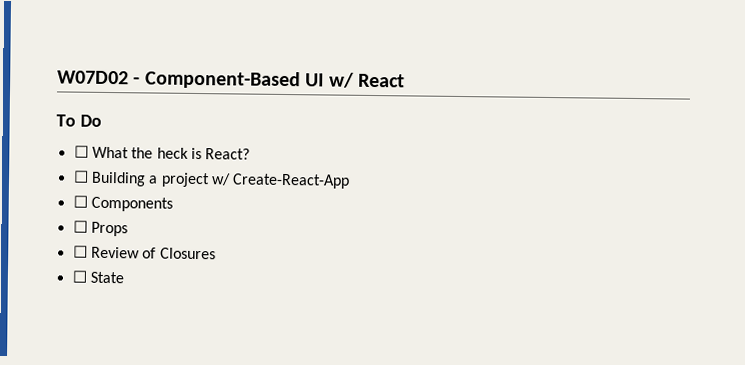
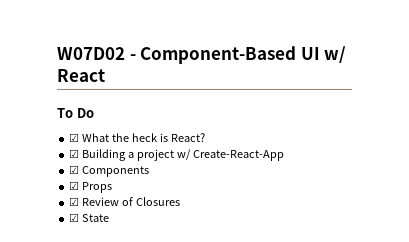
[73,145,89,158] ☐ -> [69,133,80,142] ☑
[72,170,89,183] ☐ -> [69,149,80,158] ☑
[72,195,88,208] ☐ -> [69,165,80,174] ☑
[72,220,88,233] ☐ -> [69,181,80,190] ☑
[72,245,88,258] ☐ -> [69,197,80,206] ☑
[71,270,87,283] ☐ -> [69,213,80,222] ☑

